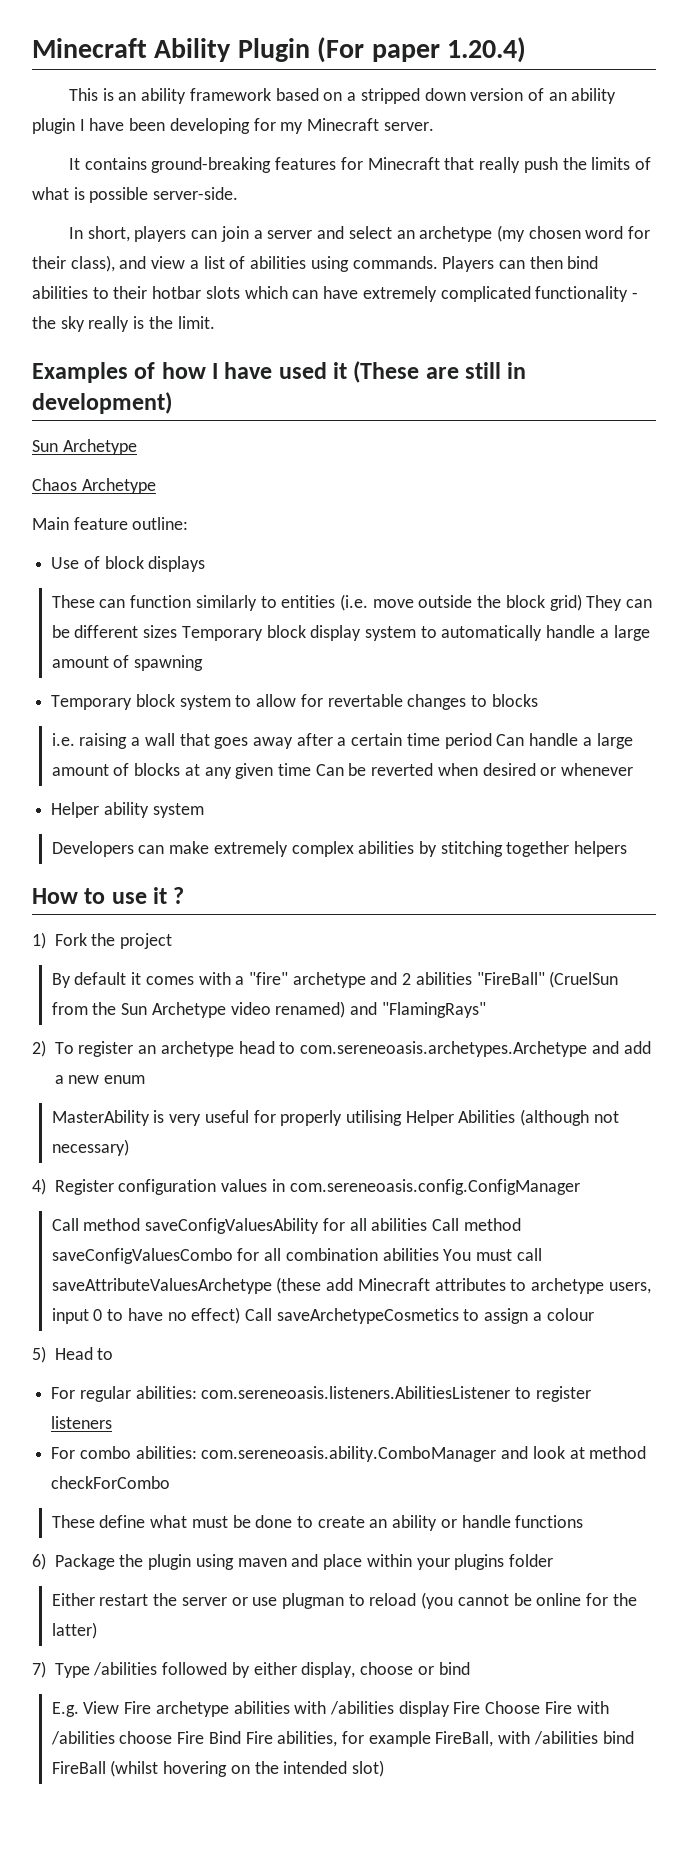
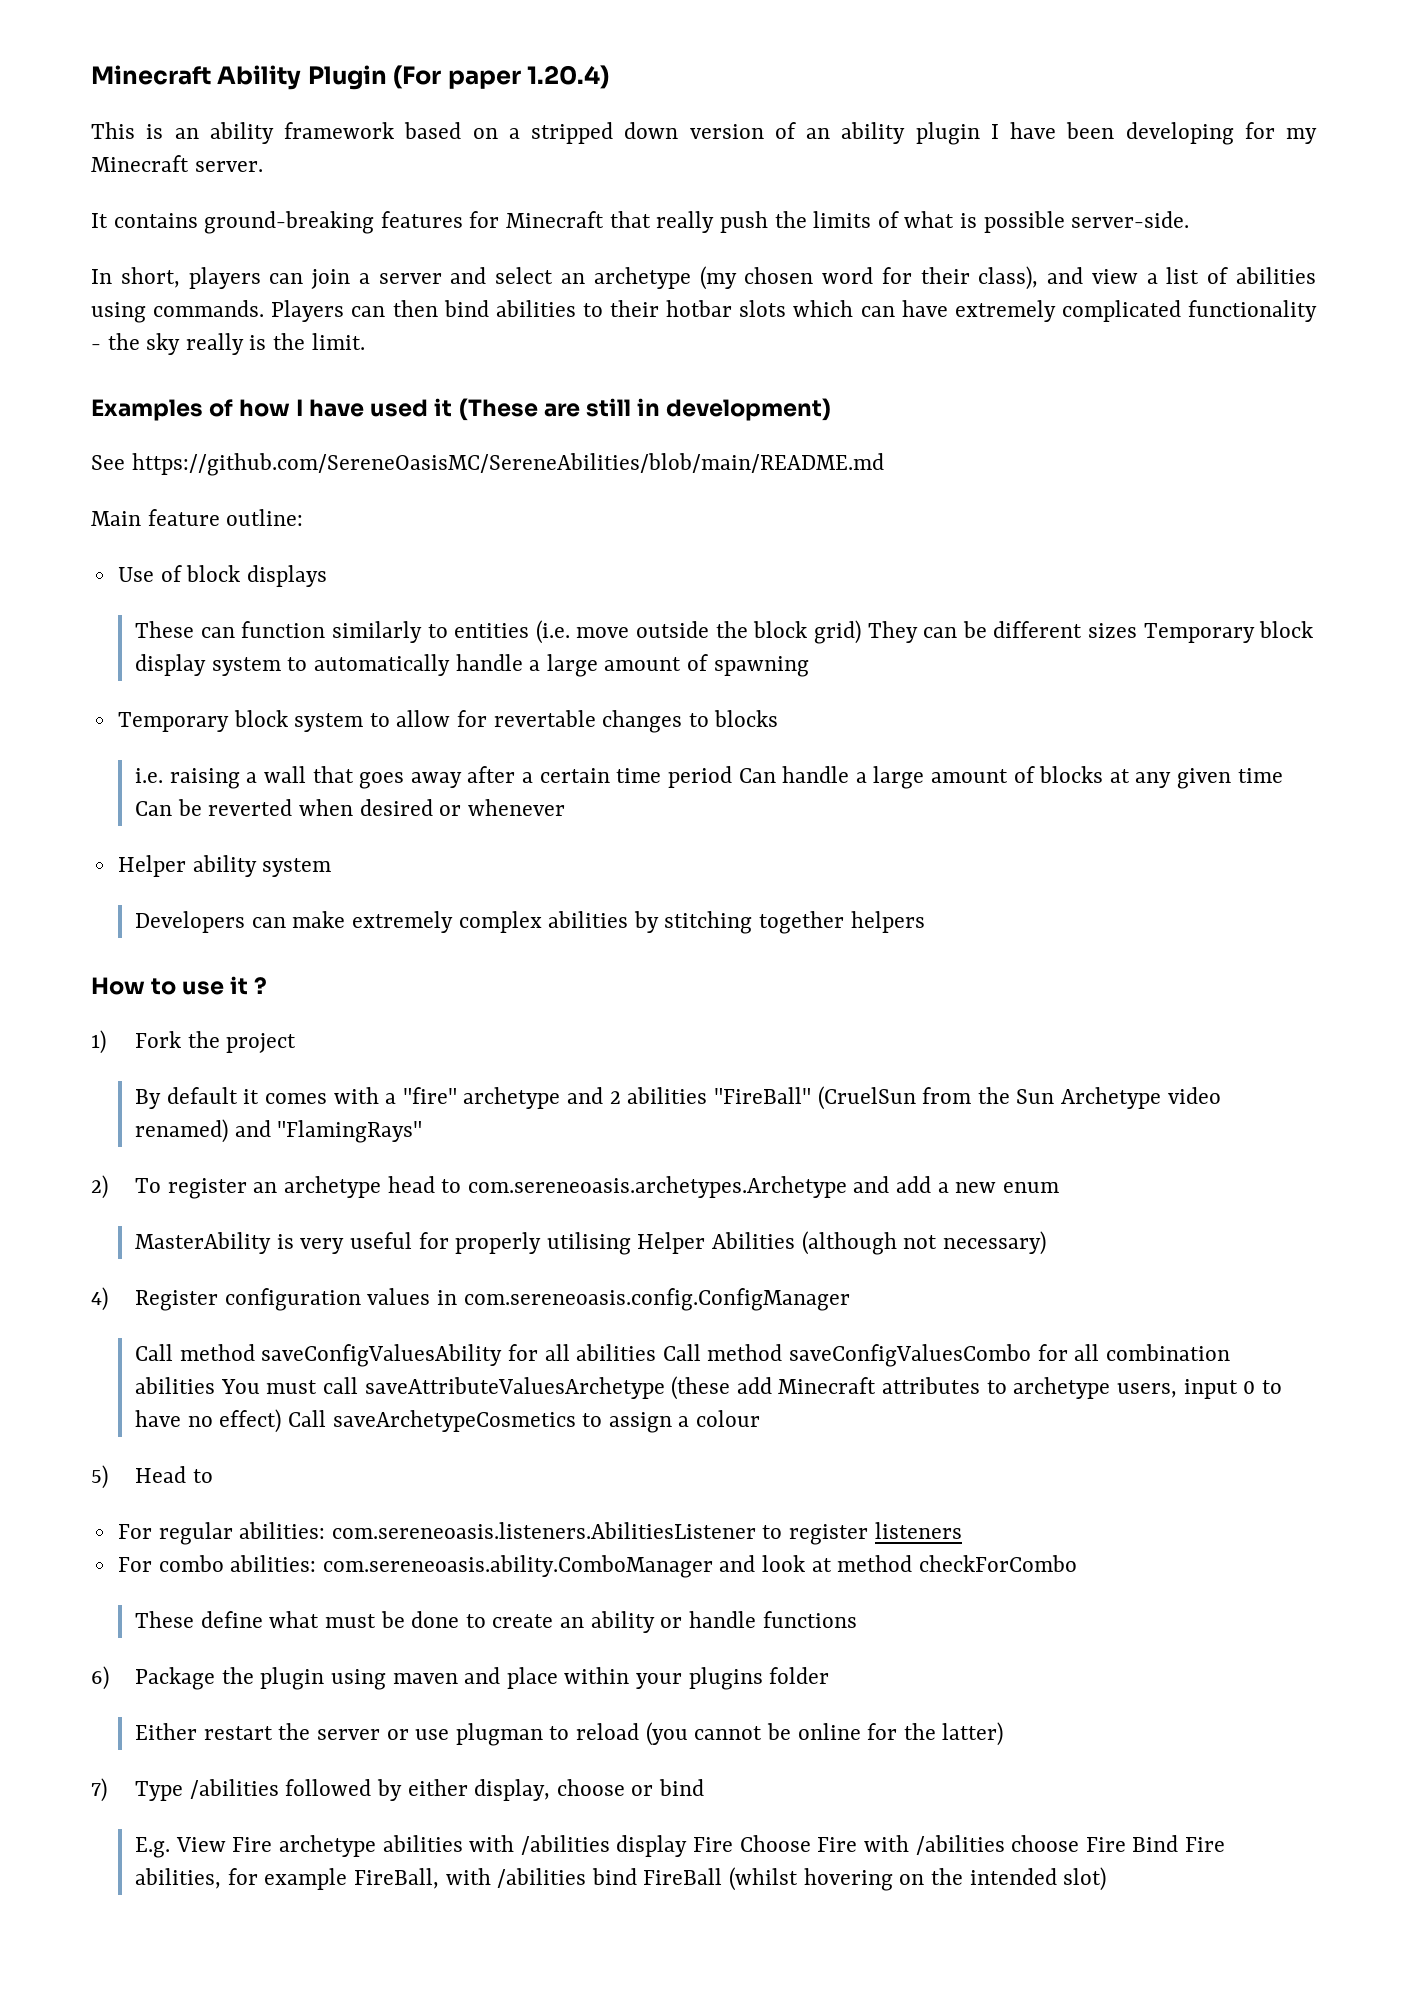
[32,439,137,455] [32,478,156,494] Sun Archetype // Chaos Archetype -> [91,453,884,476] See https://github.com/SereneOasisMC/SereneAbilities/blob/main/README.md

